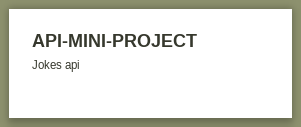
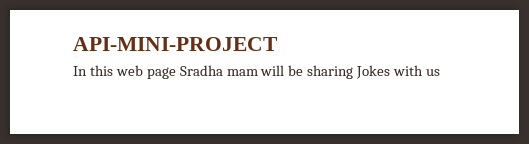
[32,60,81,72] Jokes api -> [73,65,441,79] In this web page Sradha mam will be sharing Jokes with us

